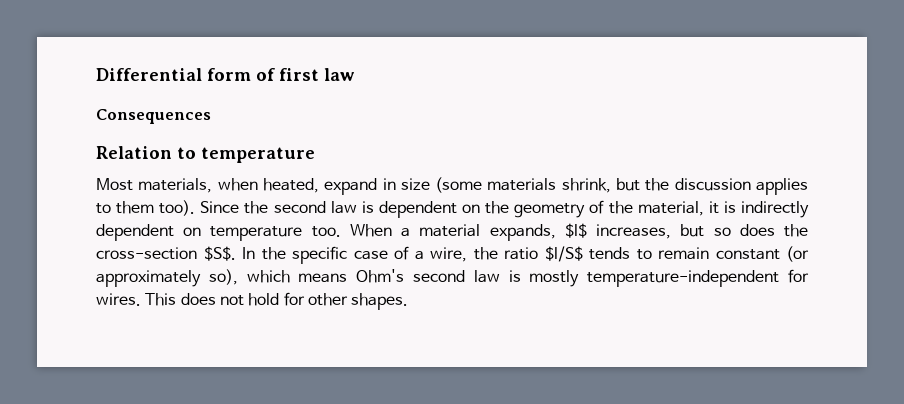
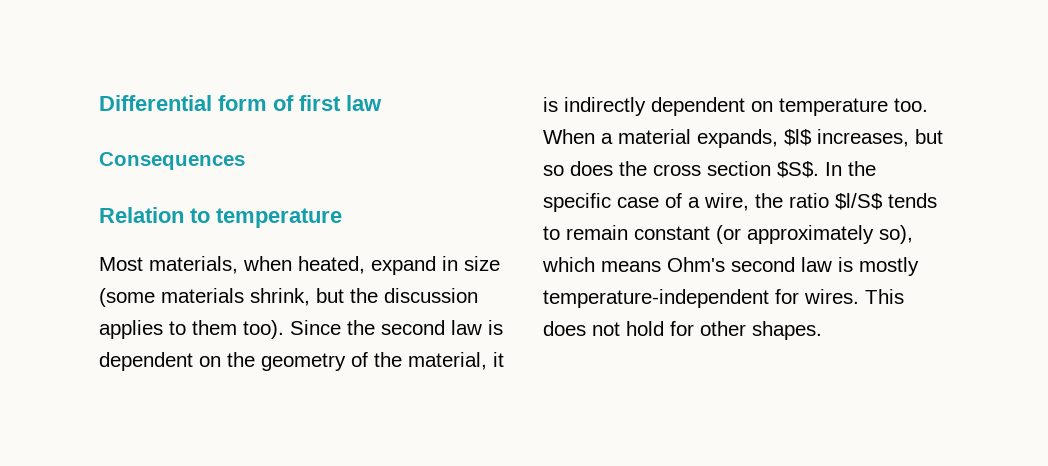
[96,247,197,260] cross-section -> [653,161,771,176] cross section

